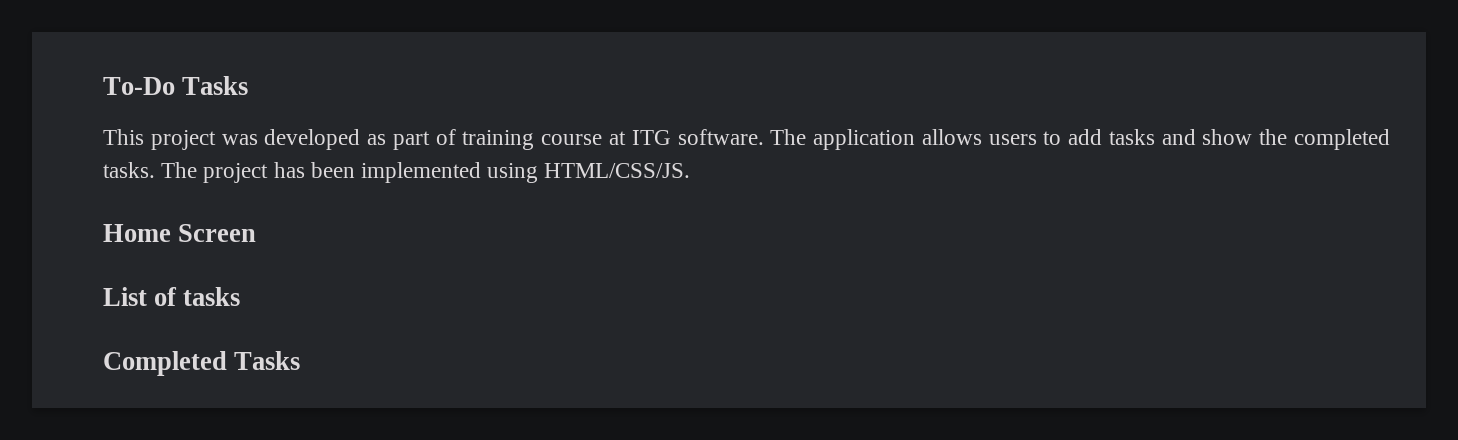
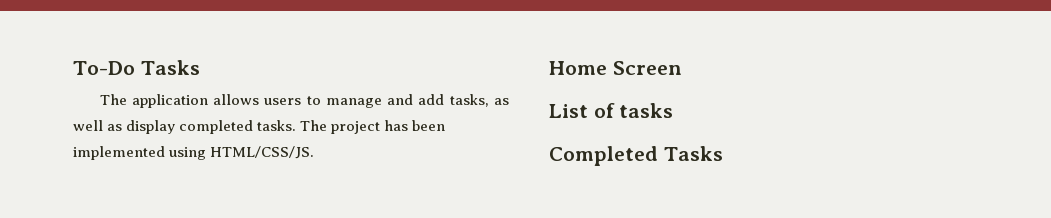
[103,129,764,150] This project was developed as part of training course at ITG software. -> (200, 67) none
[1068,129,1288,145] add tasks and show the -> [325,94,509,108] [73,120,176,134] manage and add tasks, as well as display

